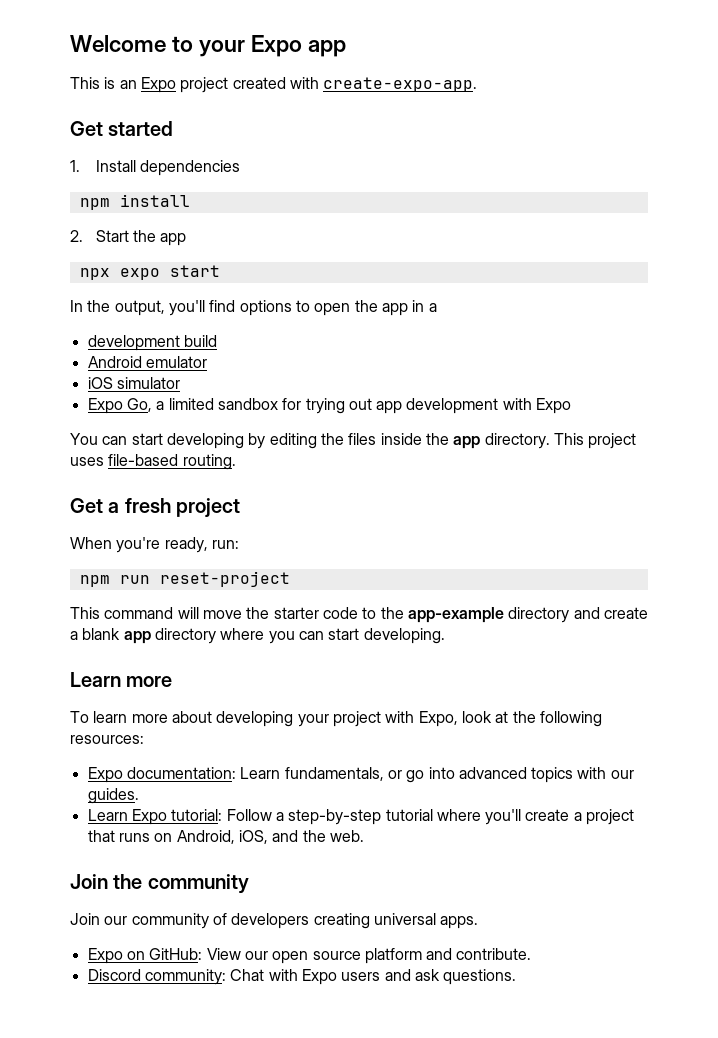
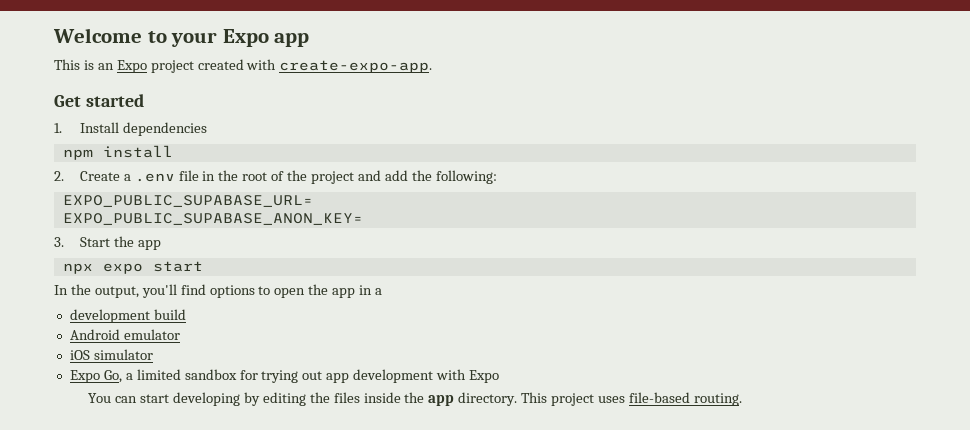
(83, 236) none -> [79,170,497,184] [62,195,313,207] [62,213,363,225] [54,237,64,247] Create a .env file in the root of the project and add the following: // EXPO_PUBLIC_SUPABASE_URL= // EXPO_PUBLIC_SUPABASE_ANON_KEY= // 3.
[70,498,241,518] [70,537,239,553] [79,571,290,587] [70,607,648,623] [70,628,445,644] [70,672,173,687] [70,711,602,727] [70,735,144,744] [87,767,634,783] [87,788,139,804] [87,809,635,825] [87,830,364,844] [70,874,249,894] [70,913,479,929] [87,948,532,964] [87,969,517,985] // Get a fresh project // When you're ready, run: // npm run reset-project // This command will move the starter code to the app-example directory and create a blank app directory where you can start developing. // Learn more // To learn more about developing your project with Expo, look at the following resources: // Expo documentation: Learn fundamentals, or go into advanced topics with our guides. // Learn Expo tutorial: Follow a step-by-step tutorial where you'll create a project that runs on Android, iOS, and the web. // Join the community // Join our community of developers creating universal apps. // Expo on GitHub: View our open source platform and contribute. // Discord community: Chat with Expo users and ask questions. -> (742, 399) none

